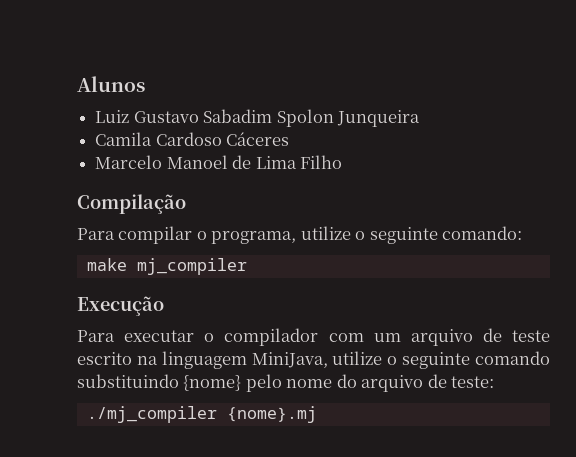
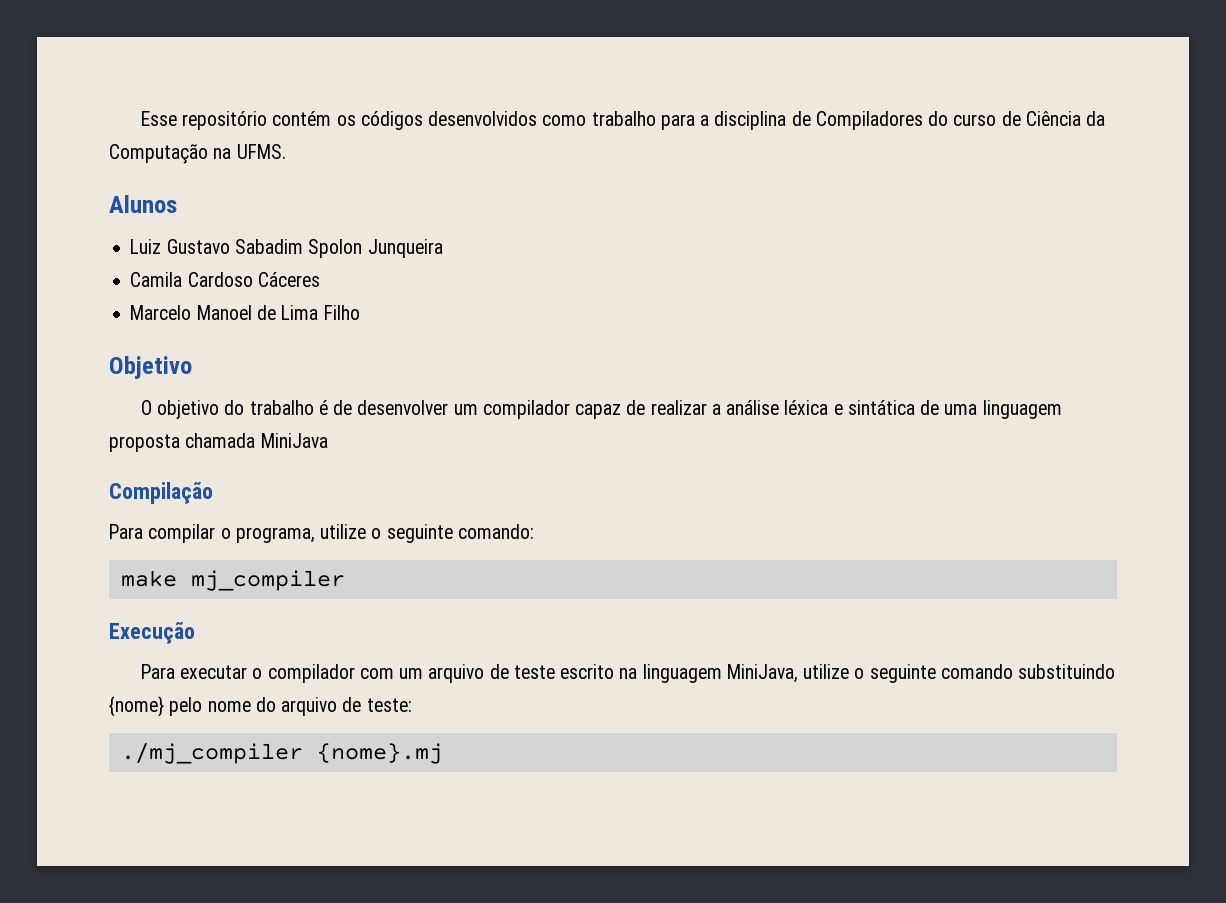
(77, 84) none -> [140,111,1106,130] [109,144,286,164] Esse repositório contém os códigos desenvolvidos como trabalho para a disciplina de Compiladores do curso de Ciência da Computação na UFMS. //
(342, 162) none -> [109,356,192,379] [140,400,1062,419] [109,433,328,452] // Objetivo // O objetivo do trabalho é de desenvolver um compilador capaz de realizar a análise léxica e sintática de uma linguagem proposta chamada MiniJava

